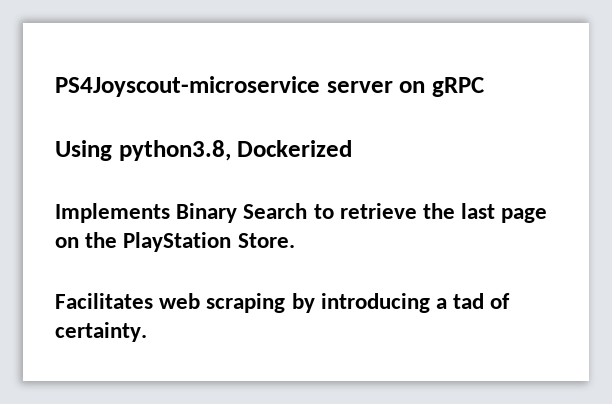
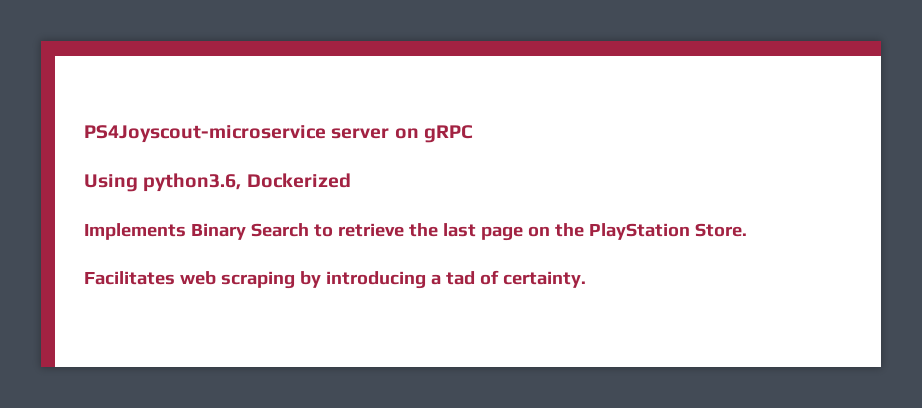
[118,140,231,161] python3.8, -> [143,173,242,192] python3.6,

